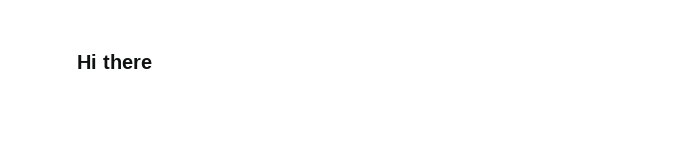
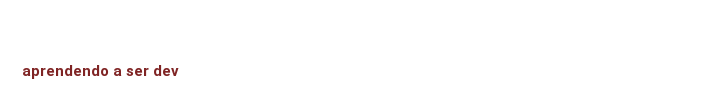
[77,54,152,69] Hi there -> [22,65,180,79] aprendendo a ser dev

